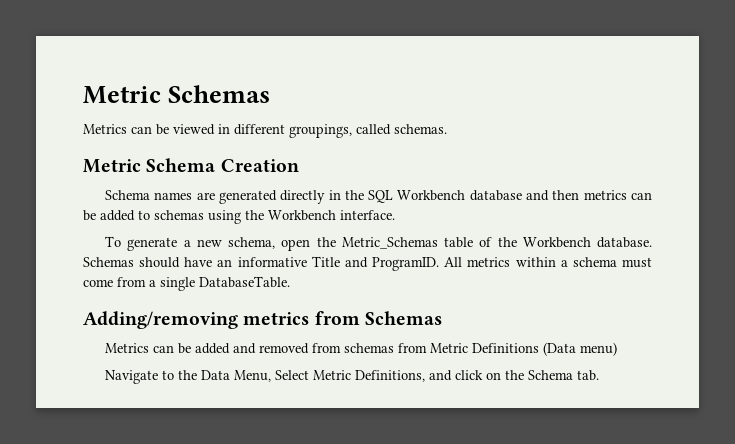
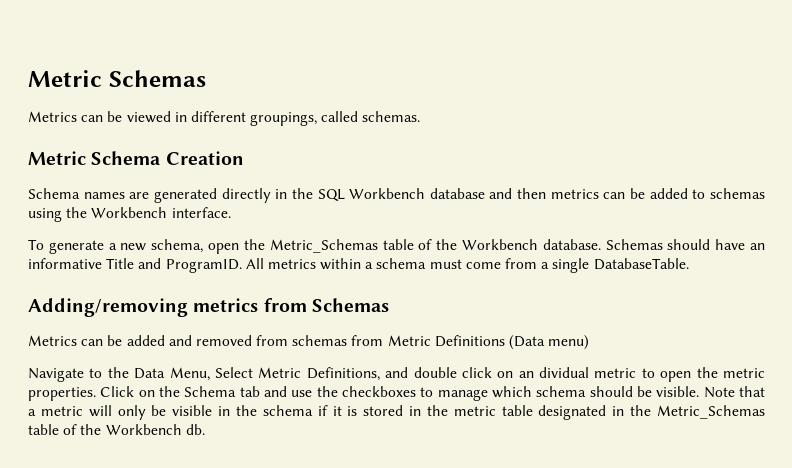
(453, 375) none -> [413,367,457,378] double
[505,370,600,381] the Schema tab. -> [518,367,766,382] [28,386,766,401] [28,405,766,420] [28,424,205,435] an dividual metric to open the metric properties. Click on the Schema tab and use the checkboxes to manage which schema should be visible. Note that a metric will only be visible in the schema if it is stored in the metric table designated in the Metric_Schemas table of the Workbench db.

